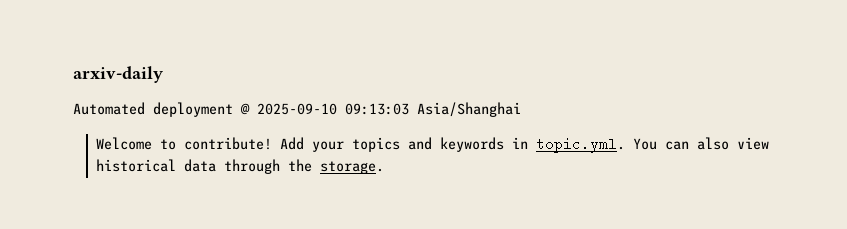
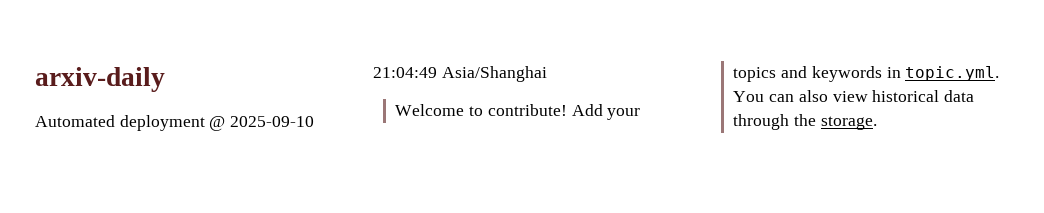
[345,103,409,115] 09:13:03 -> [373,67,437,78] 21:04:49

